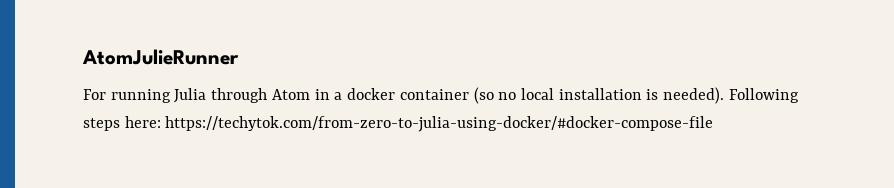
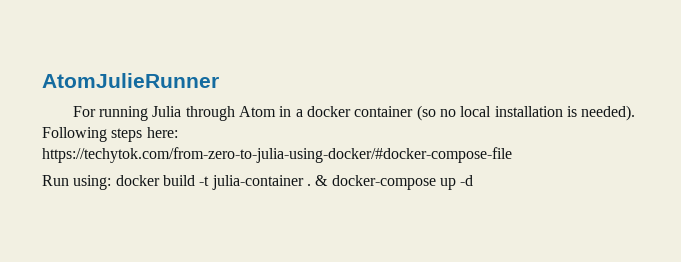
(714, 124) none -> [42,175,474,190] // Run using: docker build -t julia-container . & docker-compose up -d

